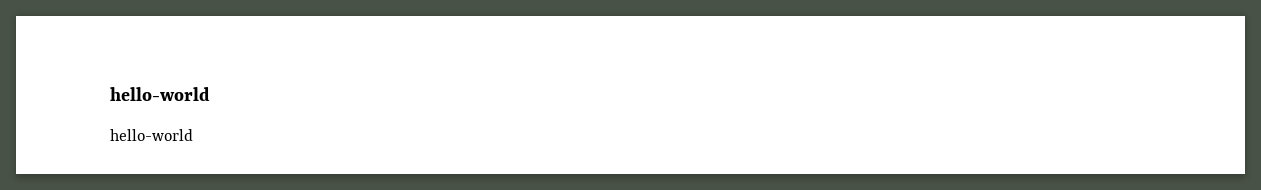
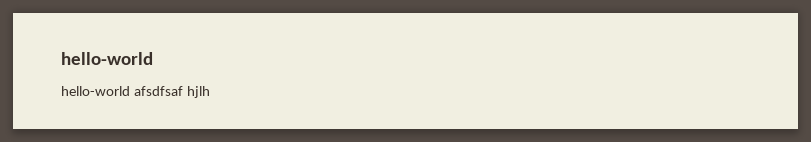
(193, 135) none -> [133,86,210,98] afsdfsaf hjlh

